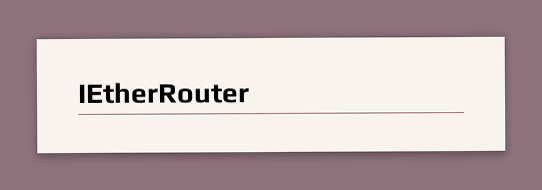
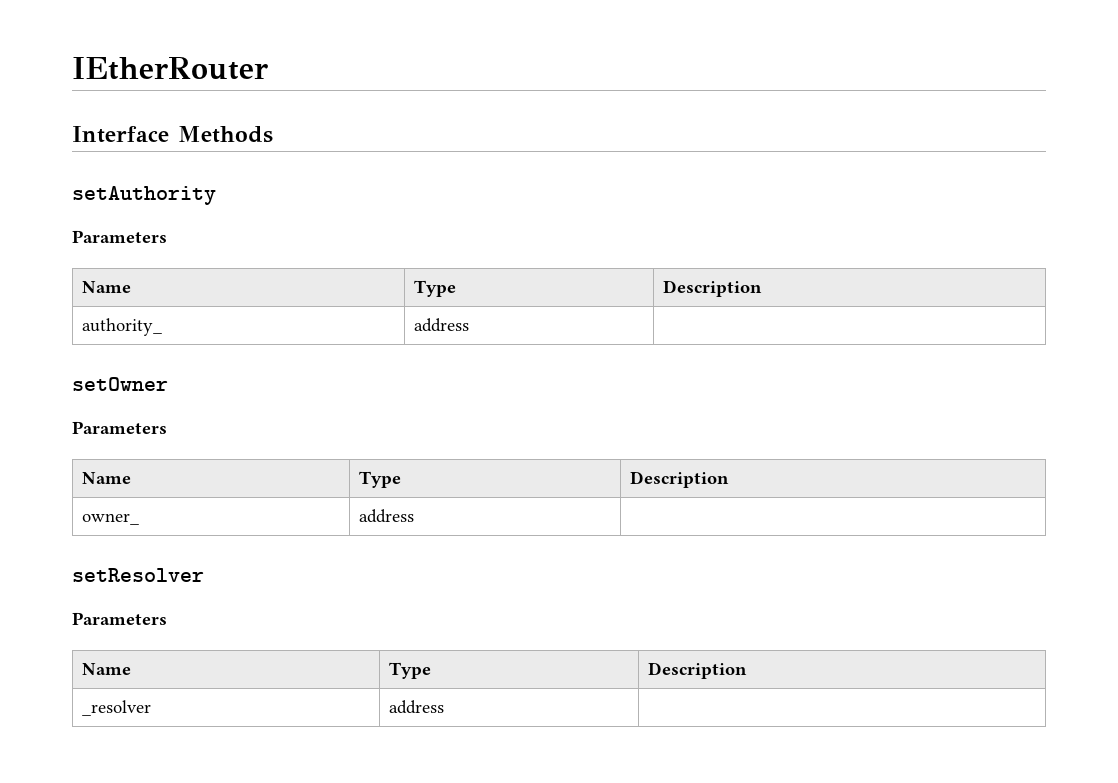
(250, 93) none -> [72,126,273,143] [72,186,216,205] [72,230,167,243] [81,281,131,293] [413,280,456,297] [662,280,762,297] [81,318,162,336] [413,318,469,332] [72,377,168,391] [72,421,167,434] [81,472,131,484] [358,471,401,488] [629,471,729,488] [81,513,139,525] [358,509,414,523] [72,568,204,582] [72,612,167,625] [81,663,131,675] [388,662,431,679] [647,662,747,679] [81,700,151,716] [388,700,444,714] // Interface Methods // setAuthority // Parameters // Name | Type | Description // authority_ | address | // setOwner // Parameters // Name | Type | Description // owner_ | address | // setResolver // Parameters // Name | Type | Description // _resolver | address |

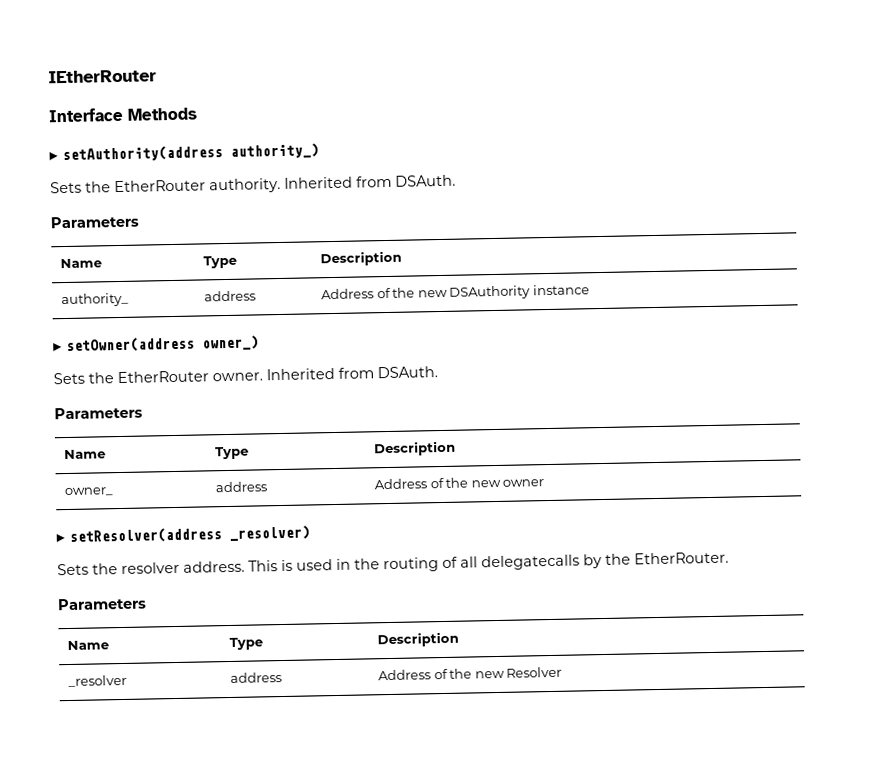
[72,186,216,205] setAuthority -> [49,143,319,163] [50,174,456,194] ▸ setAuthority(address authority_) // Sets the EtherRouter authority. Inherited from DSAuth.
[72,377,168,391] // setOwner -> [321,284,590,300] [53,335,259,353] [53,366,438,385] Address of the new DSAuthority instance // ▸ setOwner(address owner_) // Sets the EtherRouter owner. Inherited from DSAuth.
[72,568,204,582] // setResolver -> [374,477,545,490] [56,525,310,544] [57,551,729,576] Address of the new owner // ▸ setResolver(address _resolver) // Sets the resolver address. This is used in the routing of all delegatecalls by the EtherRouter.
(444, 707) none -> [378,666,563,681] Address of the new Resolver

